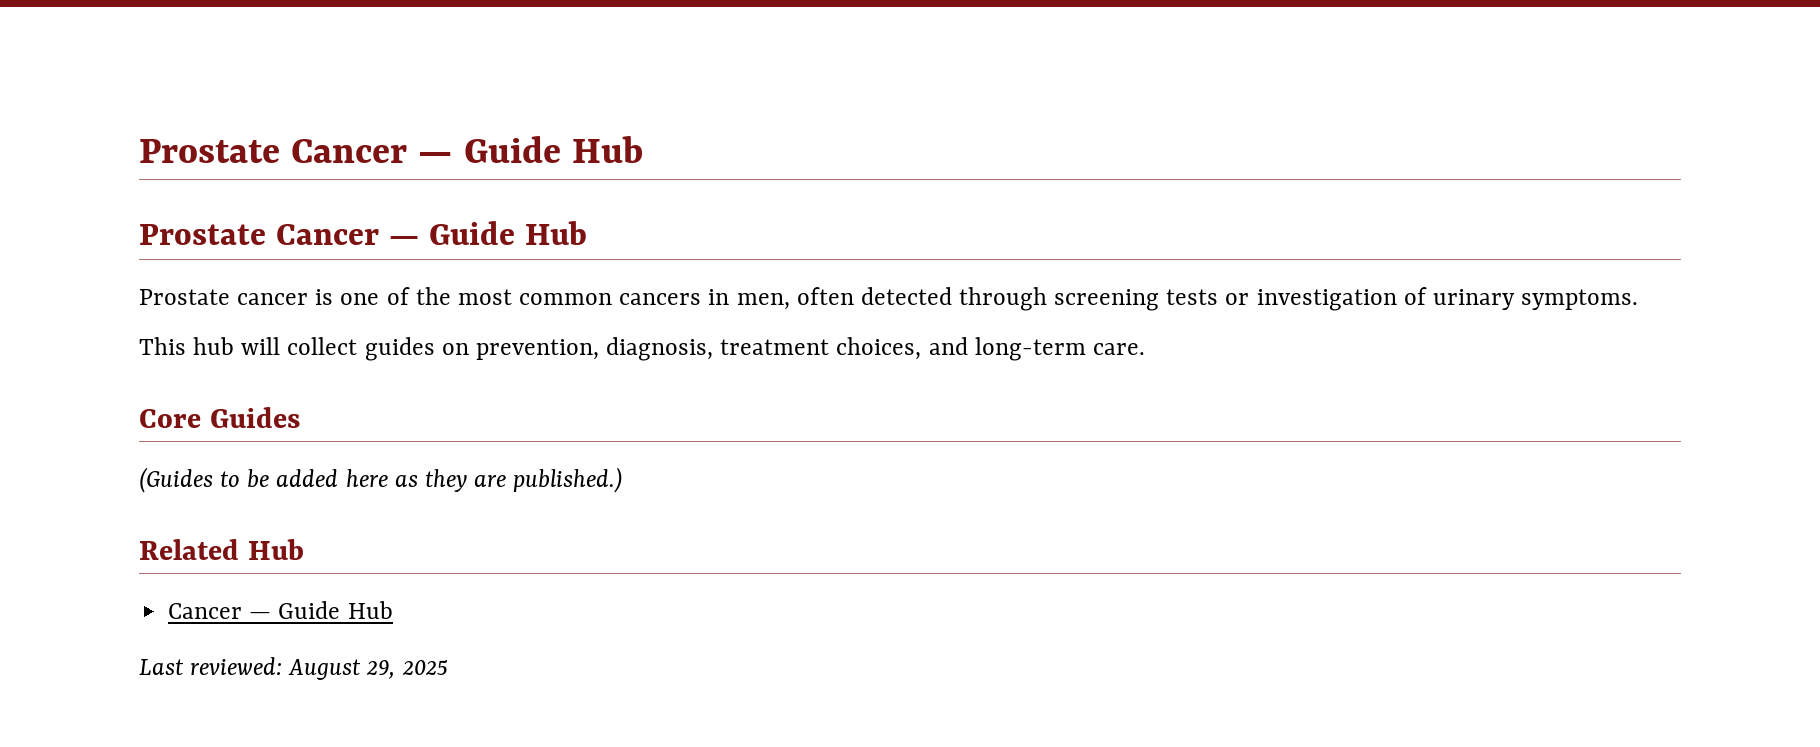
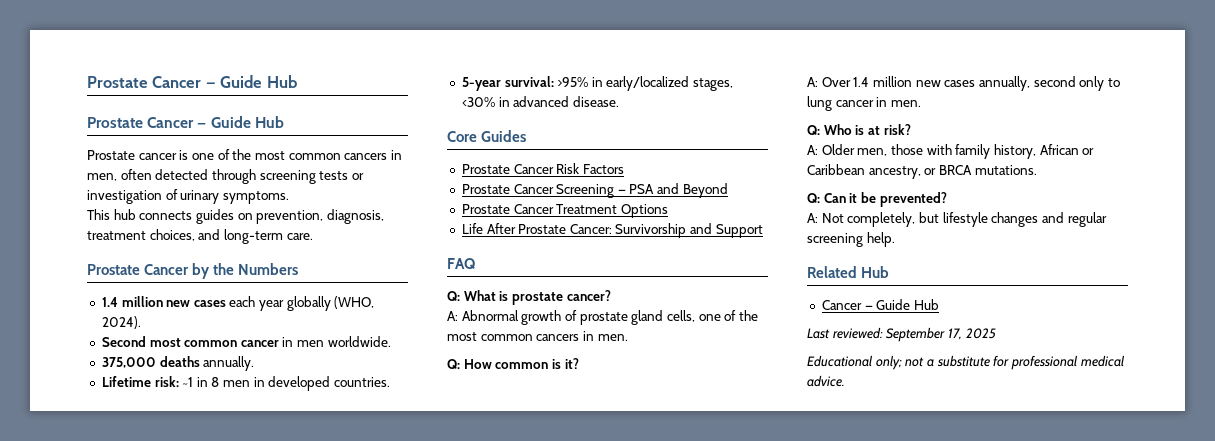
[241,337,358,355] will collect -> [139,211,193,220] connects
[139,407,300,428] [139,467,623,493] Core Guides // (Guides to be added here as they are published.) -> [87,263,299,279] [101,296,375,311] [101,316,141,329] [101,336,391,347] [101,356,255,371] [101,376,391,391] [461,76,734,91] [461,96,619,107] [447,130,527,142] [461,163,624,174] [461,183,728,198] [461,204,668,218] [461,223,763,238] [447,258,475,269] [447,290,611,305] [447,310,758,325] [447,331,628,341] [447,358,579,369] [807,76,1120,91] [807,96,921,111] [807,124,911,135] [807,144,1095,159] [807,164,1037,179] [807,192,947,207] [807,212,1107,227] [807,232,895,247] Prostate Cancer by the Numbers // 1.4 million new cases each year globally (WHO, 2024). // Second most common cancer in men worldwide. // 375,000 deaths annually. // Lifetime risk: ~1 in 8 men in developed countries. // 5-year survival: >95% in early/localized stages, <30% in advanced disease. // Core Guides // Prostate Cancer Risk Factors // Prostate Cancer Screening — PSA and Beyond // Prostate Cancer Treatment Options // Life After Prostate Cancer: Survivorship and Support // FAQ // Q: What is prostate cancer? // A: Abnormal growth of prostate gland cells, one of the most common cancers in men. // Q: How common is it? // A: Over 1.4 million new cases annually, second only to lung cancer in men. // Q: Who is at risk? // A: Older men, those with family history, African or Caribbean ancestry, or BRCA mutations. // Q: Can it be prevented? // A: Not completely, but lifestyle changes and regular screening help.
[288,659,396,680] August 29, -> [886,327,962,342] September 17,
(448, 667) none -> [807,355,1125,370] [807,375,845,387] // Educational only; not a substitute for professional medical advice.

